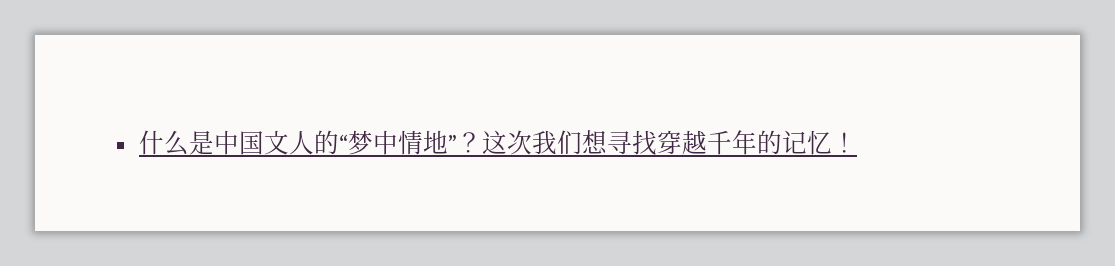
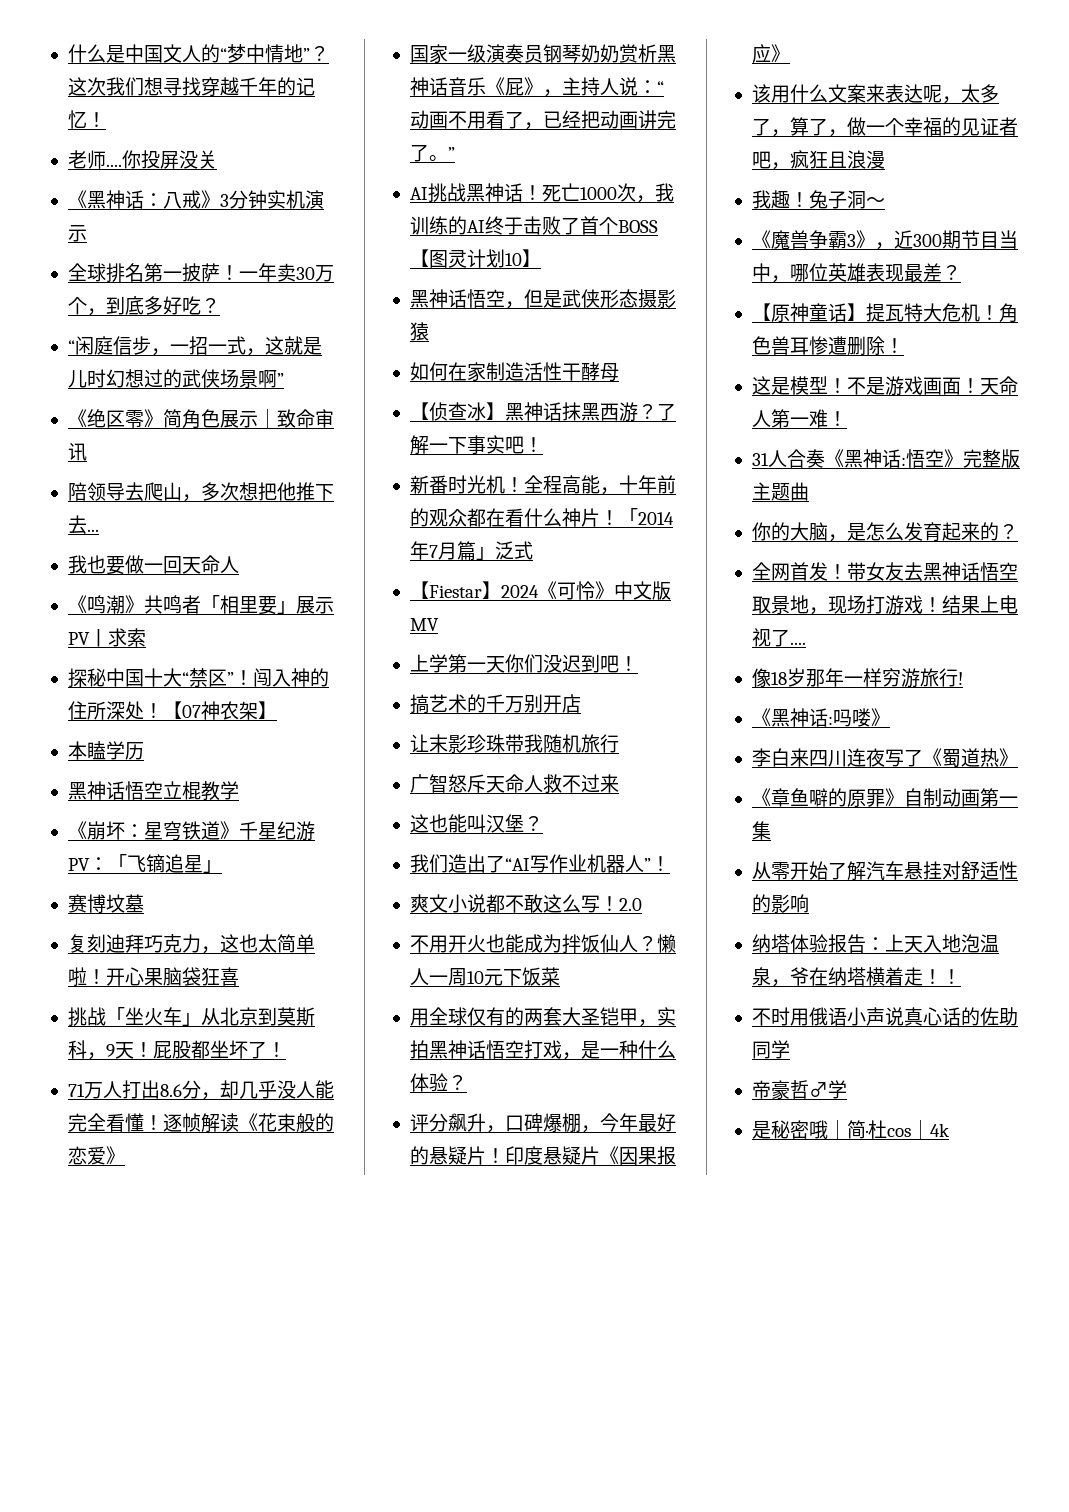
(857, 142) none -> [67,150,217,169] [67,190,324,209] [67,225,87,242] [67,263,334,283] [67,296,220,316] [67,336,322,356] [67,369,284,388] [67,409,334,429] [67,442,87,461] [67,482,334,502] [67,515,99,534] [67,555,239,575] [67,595,334,615] [67,628,146,647] [67,668,329,688] [67,701,277,720] [67,741,144,760] [67,781,239,801] [67,821,315,841] [67,854,222,873] [67,894,144,913] [67,934,315,954] [67,967,239,986] [67,1007,315,1027] [67,1040,286,1060] [67,1080,334,1100] [67,1113,334,1133] [67,1146,125,1165] [409,44,676,64] [409,77,664,97] [409,110,676,130] [409,144,455,162] [409,183,674,203] [409,216,658,235] [409,249,541,268] [409,289,676,309] [409,322,429,341] [409,362,619,382] [409,402,676,422] [409,435,543,455] [409,475,676,495] [409,508,674,527] [409,541,533,561] [409,581,671,600] [409,618,439,631] [409,654,638,673] [409,694,581,714] [409,734,619,753] [409,774,619,793] [409,814,543,833] [409,854,670,873] [409,894,642,913] [409,934,676,953] [409,967,560,986] [409,1007,676,1027] [409,1040,676,1060] [409,1073,467,1092] [409,1113,676,1133] [409,1146,676,1165] [751,44,790,63] [751,84,999,104] [751,117,1018,137] [751,150,885,170] [751,190,885,209] [751,230,1018,250] [751,263,961,283] [751,303,1018,323] [751,336,904,356] [751,376,1018,396] [751,409,847,428] [751,449,1020,468] [751,482,809,501] [751,522,1018,542] [751,562,1018,581] [751,595,1018,615] [751,628,806,647] [751,668,963,688] [751,708,890,727] [751,748,1018,768] [751,788,1018,807] [751,821,771,840] [751,861,1018,881] [751,894,809,913] [751,934,999,953] [751,967,961,987] [751,1007,1018,1026] [751,1040,790,1059] [751,1080,847,1099] [751,1120,950,1139] // 老师....你投屏没关 // 《黑神话：八戒》3分钟实机演示 // 全球排名第一披萨！一年卖30万个，到底多好吃？ // “闲庭信步，一招一式，这就是儿时幻想过的武侠场景啊” // 《绝区零》简角色展示｜致命审讯 // 陪领导去爬山，多次想把他推下去... // 我也要做一回天命人 // 《鸣潮》共鸣者「相里要」展示PV丨求索 // 探秘中国十大“禁区”！闯入神的住所深处！【07神农架】 // 本瞌学历 // 黑神话悟空立棍教学 // 《崩坏：星穹铁道》千星纪游PV：「飞镝追星」 // 赛博坟墓 // 复刻迪拜巧克力，这也太简单啦！开心果脑袋狂喜 // 挑战「坐火车」从北京到莫斯科，9天！屁股都坐坏了！ // 71万人打出8.6分，却几乎没人能完全看懂！逐帧解读《花束般的恋爱》 // 国家一级演奏员钢琴奶奶赏析黑神话音乐《屁》，主持人说：“动画不用看了，已经把动画讲完了。” // AI挑战黑神话！死亡1000次，我训练的AI终于击败了首个BOSS【图灵计划10】 // 黑神话悟空，但是武侠形态摄影猿 // 如何在家制造活性干酵母 // 【侦查冰】黑神话抹黑西游？了解一下事实吧！ // 新番时光机！全程高能，十年前的观众都在看什么神片！「2014年7月篇」泛式 // 【Fiestar】2024《可怜》中文版MV // 上学第一天你们没迟到吧！ // 搞艺术的千万别开店 // 让末影珍珠带我随机旅行 // 广智怒斥天命人救不过来 // 这也能叫汉堡？ // 我们造出了“AI写作业机器人”！ // 爽文小说都不敢这么写！2.0 // 不用开火也能成为拌饭仙人？懒人一周10元下饭菜 // 用全球仅有的两套大圣铠甲，实拍黑神话悟空打戏，是一种什么体验？ // 评分飙升，口碑爆棚，今年最好的悬疑片！印度悬疑片《因果报应》 // 该用什么文案来表达呢，太多了，算了，做一个幸福的见证者吧，疯狂且浪漫 // 我趣！兔子洞～ // 《魔兽争霸3》，近300期节目当中，哪位英雄表现最差？ // 【原神童话】提瓦特大危机！角色兽耳惨遭删除！ // 这是模型！不是游戏画面！天命人第一难！ // 31人合奏《黑神话:悟空》完整版主题曲 // 你的大脑，是怎么发育起来的？ // 全网首发！带女友去黑神话悟空取景地，现场打游戏！结果上电视了.... // 像18岁那年一样穷游旅行! // 《黑神话:吗喽》 // 李白来四川连夜写了《蜀道热》 // 《章鱼噼的原罪》自制动画第一集 // 从零开始了解汽车悬挂对舒适性的影响 // 纳塔体验报告：上天入地泡温泉，爷在纳塔横着走！！ // 不时用俄语小声说真心话的佐助同学 // 帝豪哲♂学 // 是秘密哦｜简·杜cos｜4k

